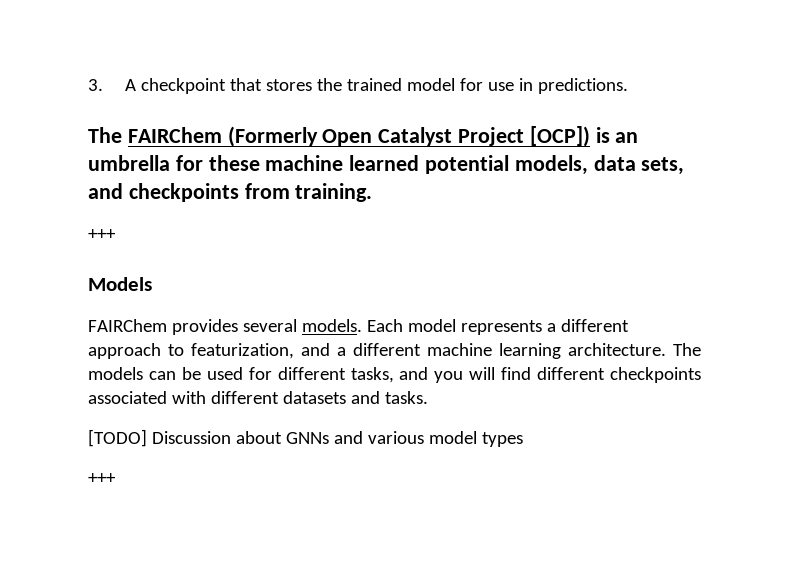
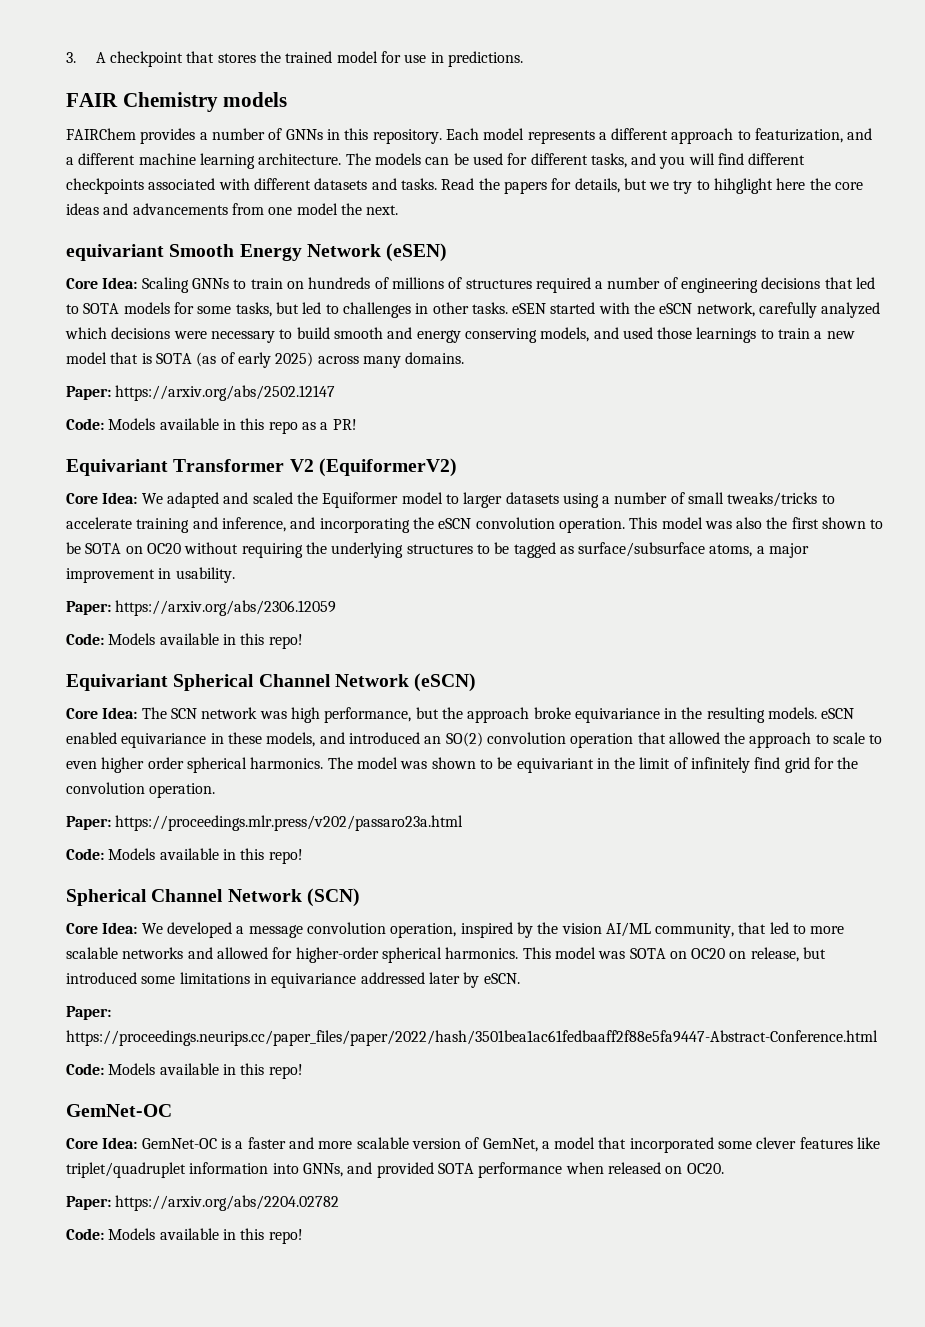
[88,126,639,147] [88,155,685,175] [88,183,373,202] [88,229,116,240] [88,277,152,291] [88,319,362,335] The FAIRChem (Formerly Open Catalyst Project [OCP]) is an umbrella for these machine learned potential models, data sets, and checkpoints from training. // +++ // Models // FAIRChem provides several models. -> [66,92,288,112] [66,128,442,144] FAIR Chemistry models // FAIRChem provides a number of GNNs in this repository.
[88,429,523,447] [88,473,116,484] // [TODO] Discussion about GNNs and various model types // +++ -> [441,178,864,194] [66,203,399,215] [66,243,448,262] [66,277,876,293] [66,302,881,318] [65,327,855,343] [66,352,465,368] [66,385,336,401] [66,418,357,434] [66,458,457,477] [66,492,835,508] [66,517,884,533] [66,542,810,558] [66,567,235,583] [66,600,337,616] [66,633,303,649] [66,673,477,692] [66,707,855,723] [66,732,883,748] [66,757,859,773] [66,782,216,798] [66,815,464,831] [66,848,303,864] [66,888,360,907] [66,922,845,938] [66,947,827,963] [66,972,520,988] [66,1006,111,1020] [66,1030,878,1046] [66,1063,303,1079] [66,1104,172,1117] [66,1137,881,1153] [66,1162,724,1178] [66,1195,340,1211] [66,1228,303,1244] Read the papers for details, but we try to hihglight here the core ideas and advancements from one model the next. // equivariant Smooth Energy Network (eSEN) // Core Idea: Scaling GNNs to train on hundreds of millions of structures required a number of engineering decisions that led to SOTA models for some tasks, but led to challenges in other tasks. eSEN started with the eSCN network, carefully analyzed which decisions were necessary to build smooth and energy conserving models, and used those learnings to train a new model that is SOTA (as of early 2025) across many domains. // Paper: https://arxiv.org/abs/2502.12147 // Code: Models available in this repo as a PR! // Equivariant Transformer V2 (EquiformerV2) // Core Idea: We adapted and scaled the Equiformer model to larger datasets using a number of small tweaks/tricks to accelerate training and inference, and incorporating the eSCN convolution operation. This model was also the first shown to be SOTA on OC20 without requiring the underlying structures to be tagged as surface/subsurface atoms, a major improvement in usability. // Paper: https://arxiv.org/abs/2306.12059 // Code: Models available in this repo! // Equivariant Spherical Channel Network (eSCN) // Core Idea: The SCN network was high performance, but the approach broke equivariance in the resulting models. eSCN enabled equivariance in these models, and introduced an SO(2) convolution operation that allowed the approach to scale to even higher order spherical harmonics. The model was shown to be equivariant in the limit of infinitely find grid for the convolution operation. // Paper: https://proceedings.mlr.press/v202/passaro23a.html // Code: Models available in this repo! // Spherical Channel Network (SCN) // Core Idea: We developed a message convolution operation, inspired by the vision AI/ML community, that led to more scalable networks and allowed for higher-order spherical harmonics. This model was SOTA on OC20 on release, but introduced some limitations in equivariance addressed later by eSCN. // Paper: https://proceedings.neurips.cc/paper_files/paper/2022/hash/3501bea1ac61fedbaaff2f88e5fa9447-Abstract-Conference.html // Code: Models available in this repo! // GemNet-OC // Core Idea: GemNet-OC is a faster and more scalable version of GemNet, a model that incorporated some clever features like triplet/quadruplet information into GNNs, and provided SOTA performance when released on OC20. // Paper: https://arxiv.org/abs/2204.02782 // Code: Models available in this repo!

